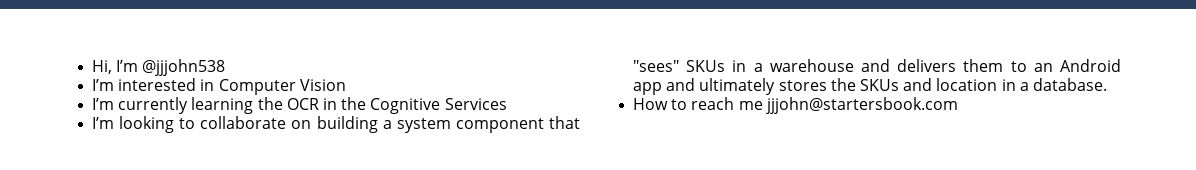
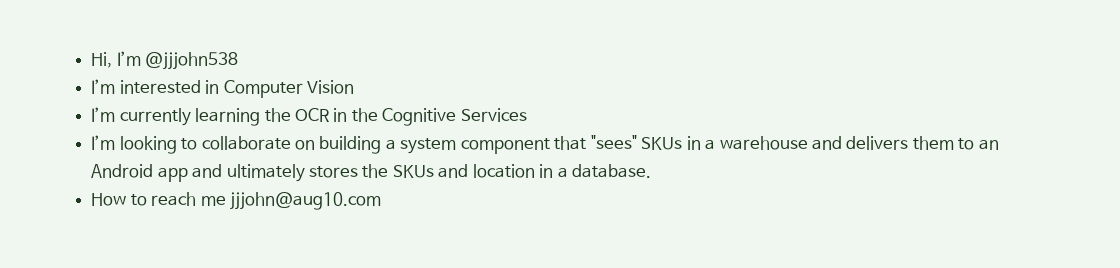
[765,97,958,114] jjjohn@startersbook.com -> [229,192,381,210] jjjohn@aug10.com

